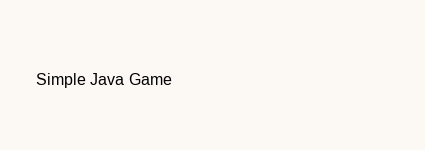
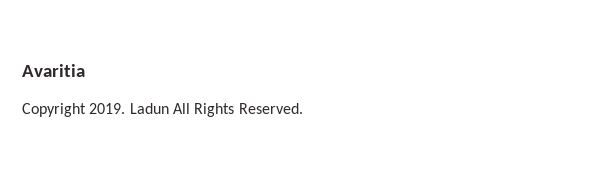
[36,73,172,88] Simple Java Game -> [22,64,85,77] [22,103,303,117] Avaritia // Copyright 2019. Ladun All Rights Reserved.

